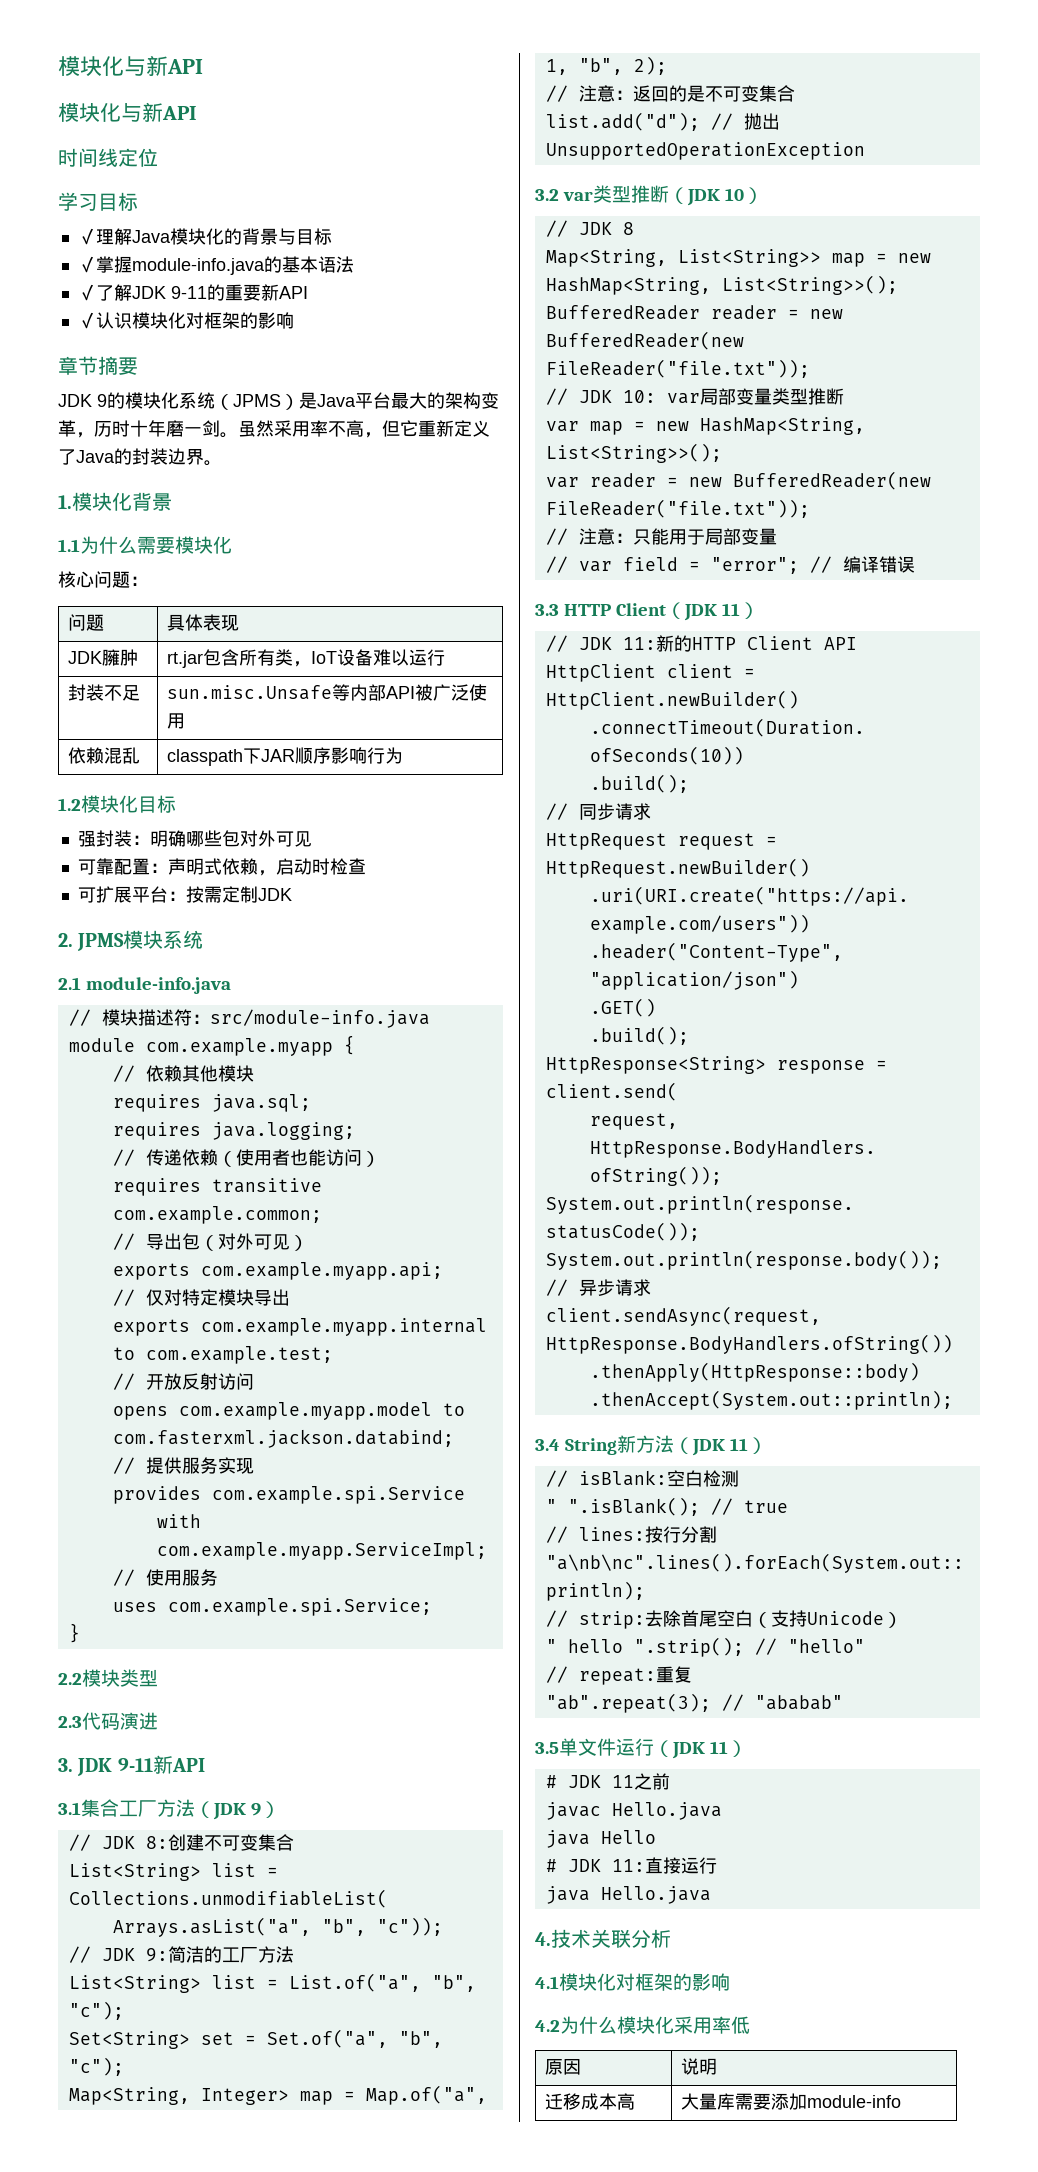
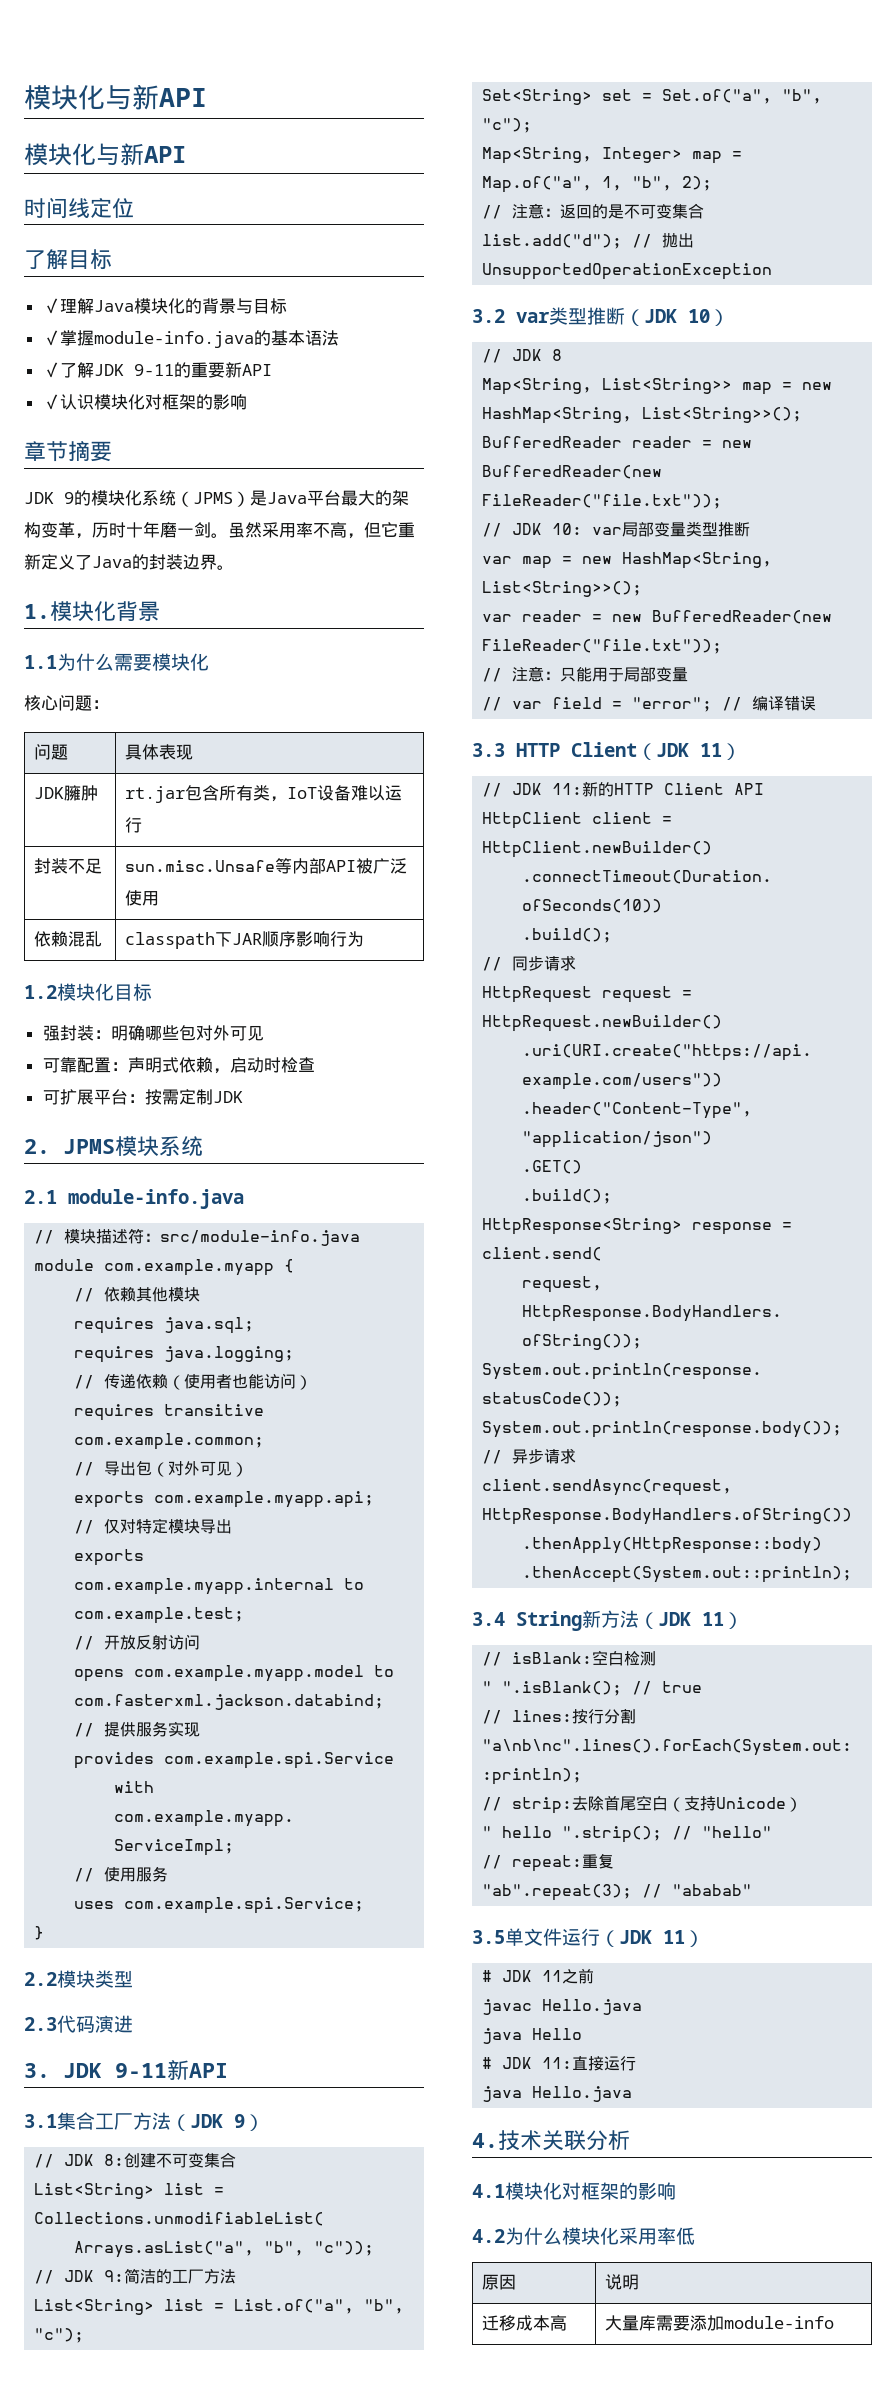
[58,192,98,211] 学习 -> [24,249,68,270] 了解

